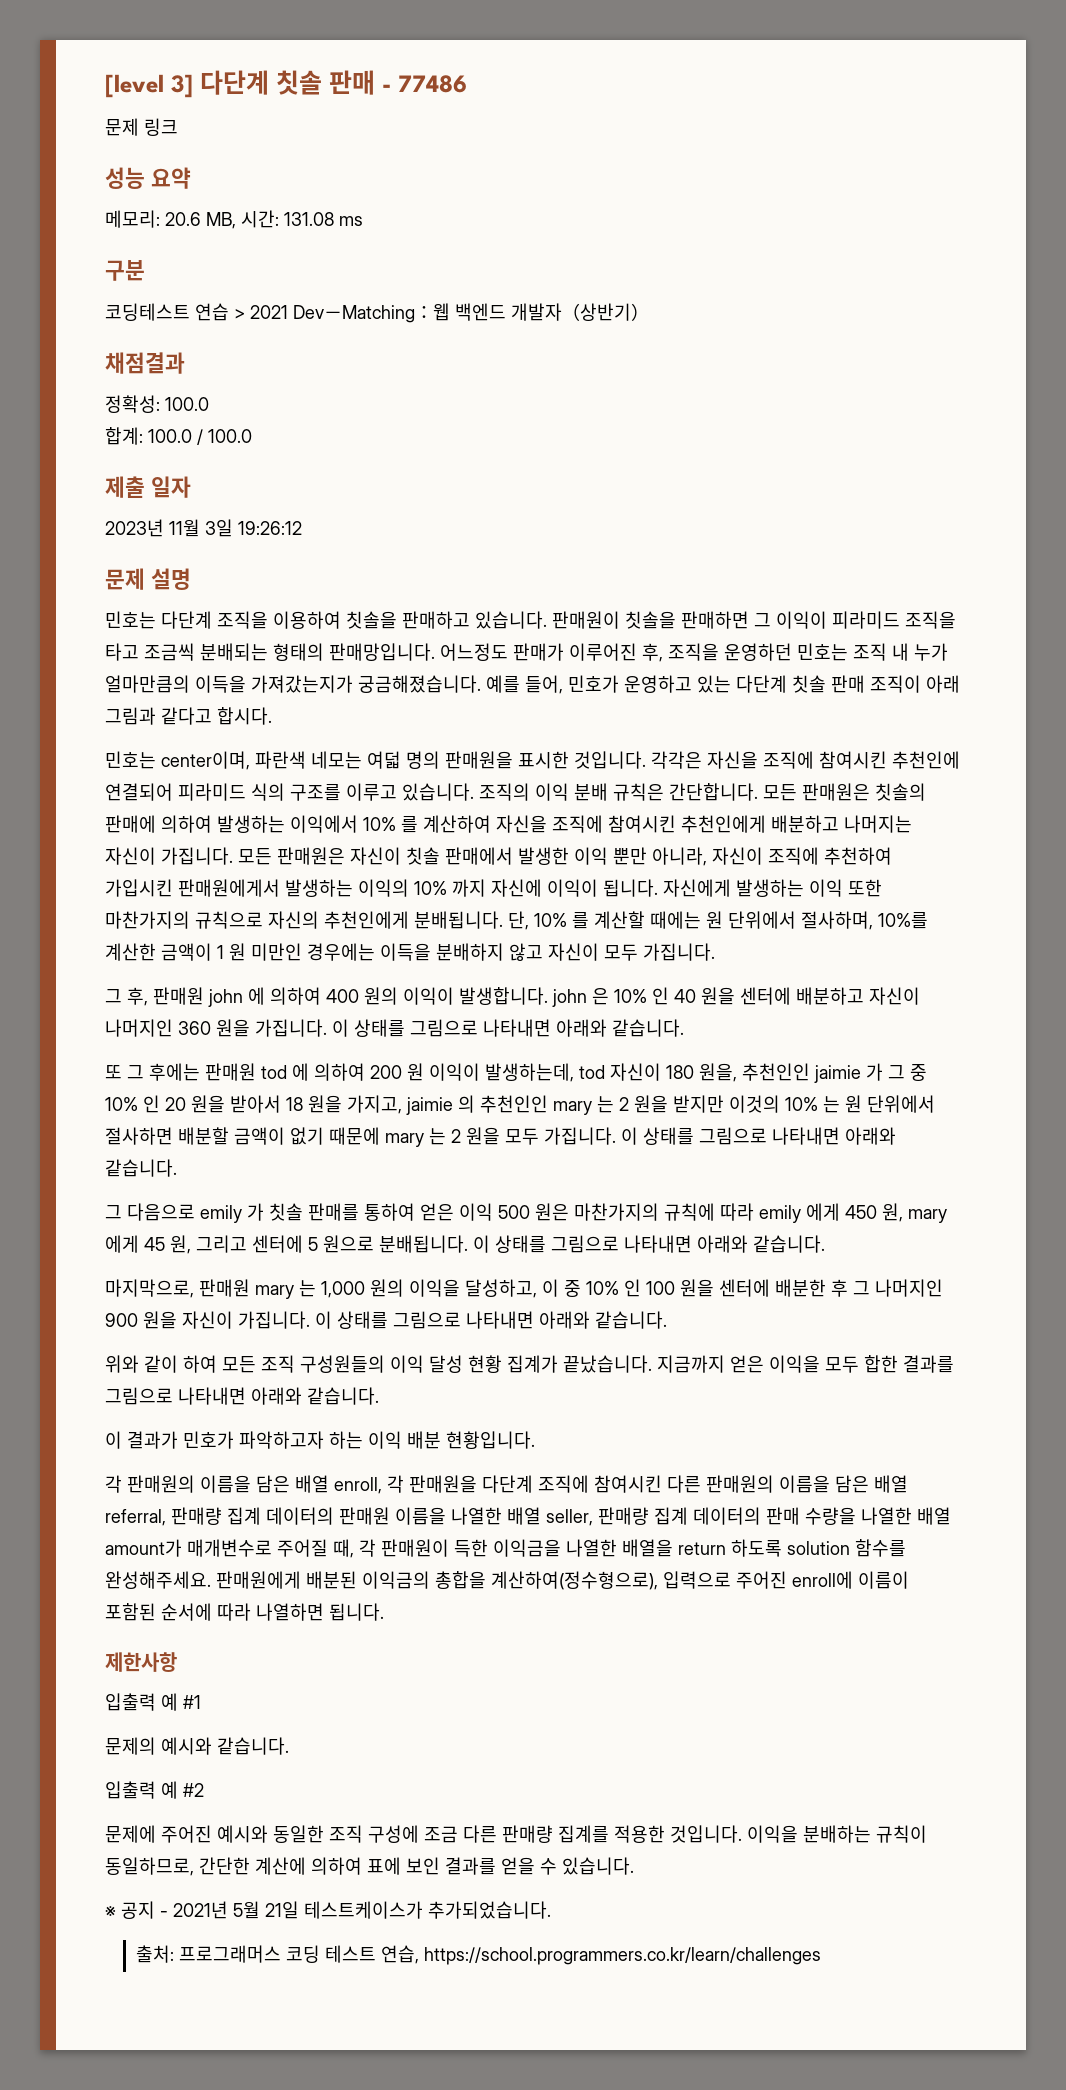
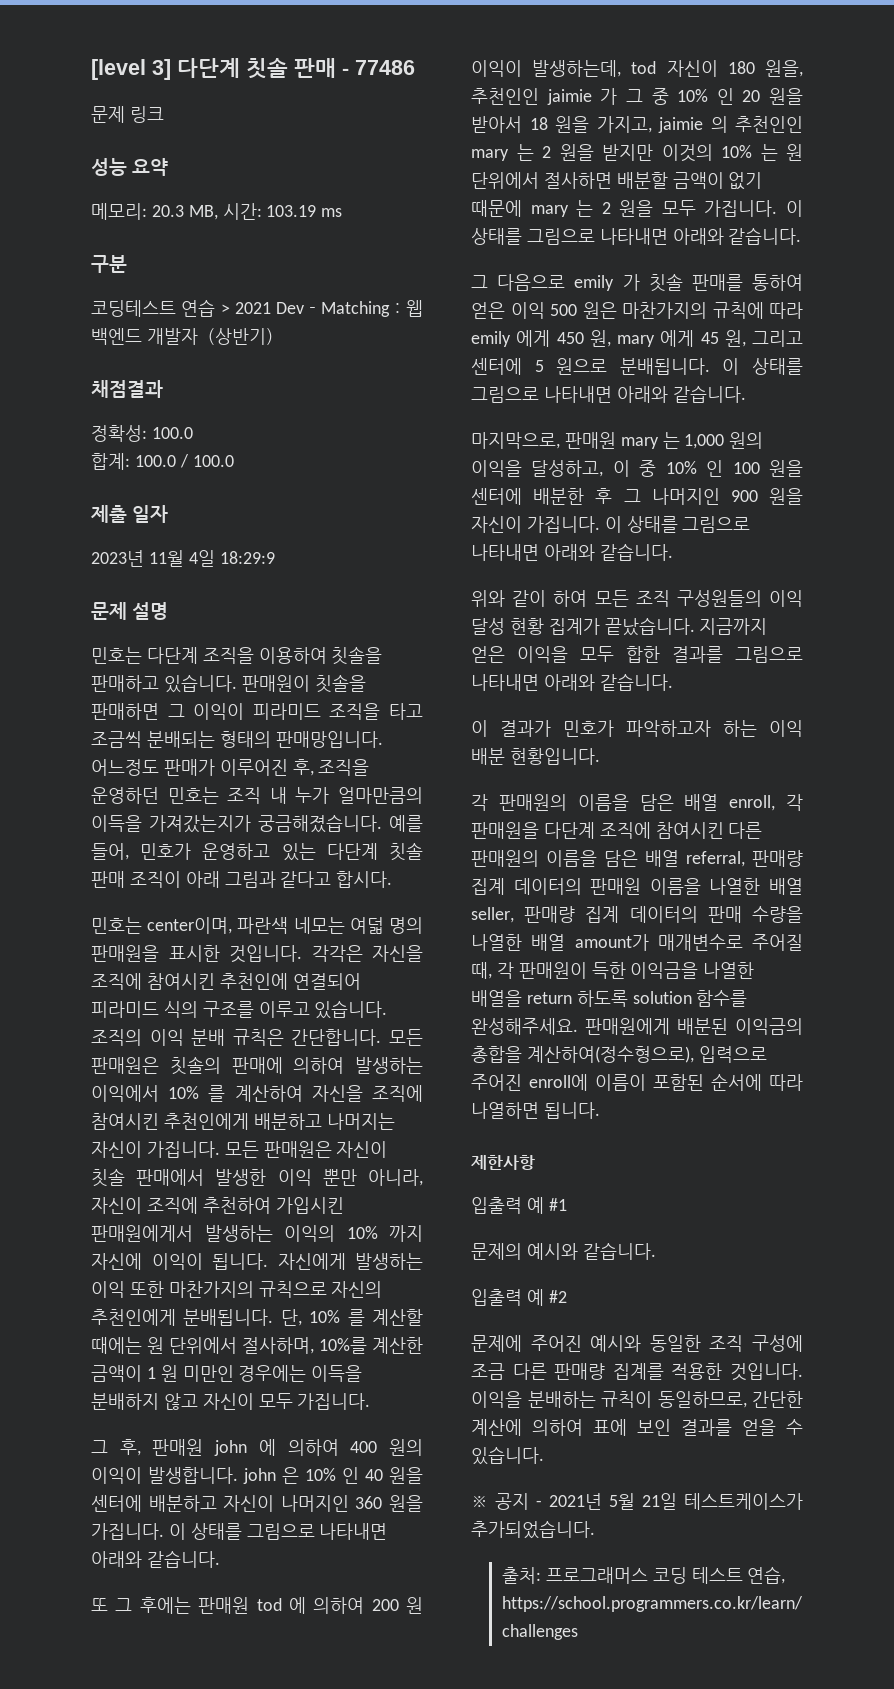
[165,212,201,226] 20.6 -> [151,205,184,217] 20.3
[284,212,334,226] 131.08 -> [266,205,317,217] 103.19
[205,519,302,537] 3일 19:26:12 -> [188,550,275,567] 4일 18:29:9

